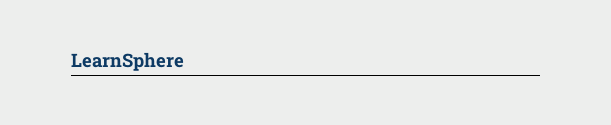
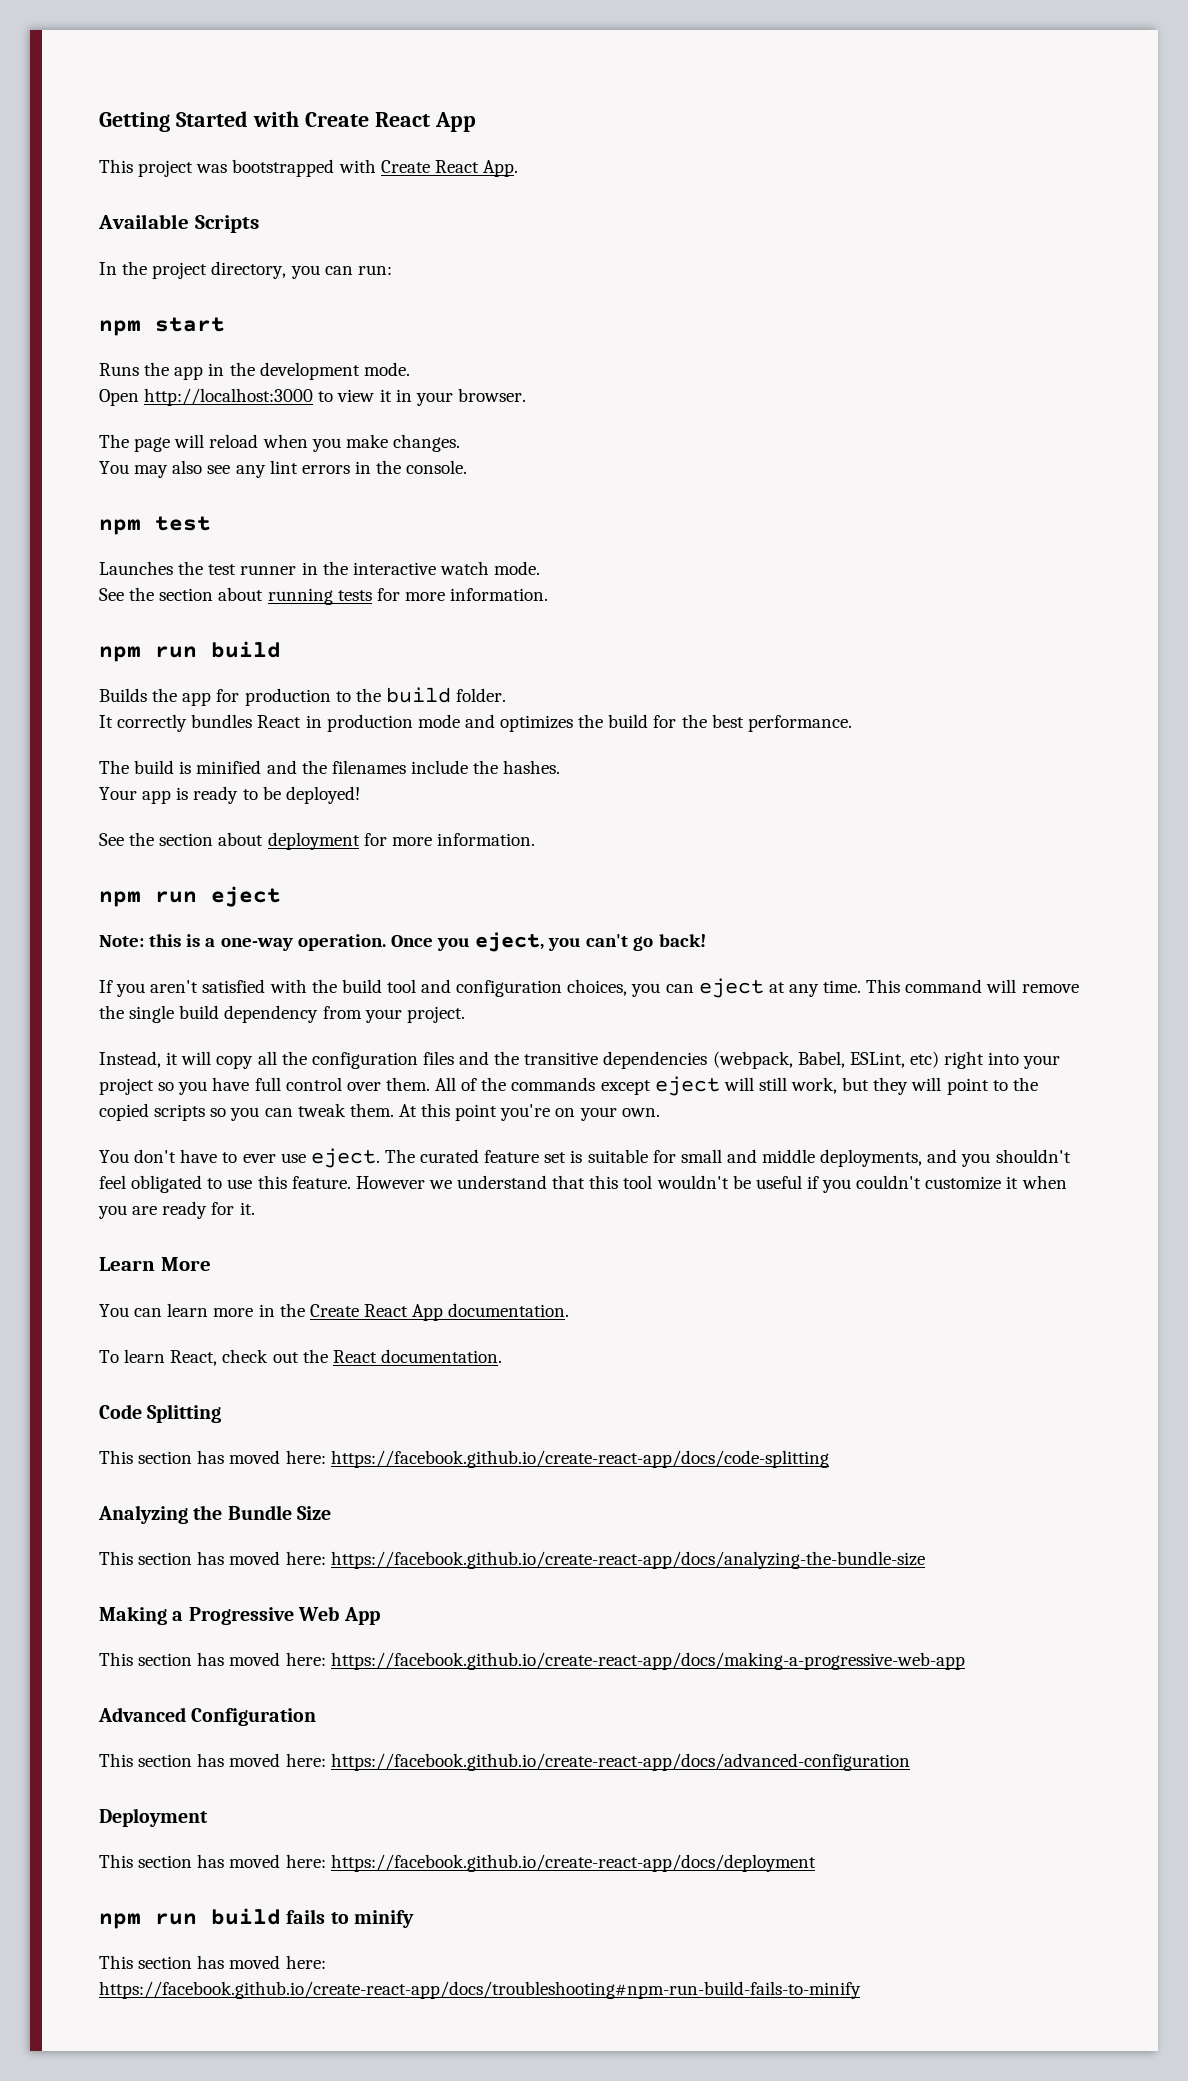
[71,52,184,71] LearnSphere -> [99,111,476,132] [99,159,518,177] [98,214,259,233] [99,261,392,279] [99,317,225,336] [99,362,410,380] [99,388,526,406] [99,434,460,452] [99,460,468,478] [99,516,211,535] [99,561,541,575] [99,587,549,605] [99,641,281,662] [99,687,507,706] [99,714,852,732] [99,760,561,774] [99,786,360,804] [99,832,535,850] [99,886,281,907] [99,932,706,952] [99,978,1079,998] [99,1005,465,1023] [99,1051,1061,1069] [99,1076,1038,1096] [99,1103,660,1121] [99,1148,1071,1168] [99,1175,1067,1193] [98,1201,255,1219] [99,1257,211,1271] [99,1303,570,1321] [99,1349,502,1366] [99,1404,222,1423] [99,1450,829,1468] [98,1505,332,1524] [99,1551,925,1569] [99,1606,380,1625] [99,1652,965,1670] [98,1707,317,1726] [99,1753,910,1771] [99,1808,208,1827] [99,1854,816,1872] [99,1908,415,1929] [99,1955,326,1969] [99,1981,861,1999] Getting Started with Create React App // This project was bootstrapped with Create React App. // Available Scripts // In the project directory, you can run: // npm start // Runs the app in the development mode. // Open http://localhost:3000 to view it in your browser. // The page will reload when you make changes. // You may also see any lint errors in the console. // npm test // Launches the test runner in the interactive watch mode. // See the section about running tests for more information. // npm run build // Builds the app for production to the build folder. // It correctly bundles React in production mode and optimizes the build for the best performance. // The build is minified and the filenames include the hashes. // Your app is ready to be deployed! // See the section about deployment for more information. // npm run eject // Note: this is a one-way operation. Once you eject, you can't go back! // If you aren't satisfied with the build tool and configuration choices, you can eject at any time. This command will remove the single build dependency from your project. // Instead, it will copy all the configuration files and the transitive dependencies (webpack, Babel, ESLint, etc) right into your project so you have full control over them. All of the commands except eject will still work, but they will point to the copied scripts so you can tweak them. At this point you're on your own. // You don't have to ever use eject. The curated feature set is suitable for small and middle deployments, and you shouldn't feel obligated to use this feature. However we understand that this tool wouldn't be useful if you couldn't customize it when you are ready for it. // Learn More // You can learn more in the Create React App documentation. // To learn React, check out the React documentation. // Code Splitting // This section has moved here: https://facebook.github.io/create-react-app/docs/code-splitting // Analyzing the Bundle Size // This section has moved here: https://facebook.github.io/create-react-app/docs/analyzing-the-bundle-size // Making a Progressive Web App // This section has moved here: https://facebook.github.io/create-react-app/docs/making-a-progressive-web-app // Advanced Configuration // This section has moved here: https://facebook.github.io/create-react-app/docs/advanced-configuration // Deployment // This section has moved here: https://facebook.github.io/create-react-app/docs/deployment // npm run build fails to minify // This section has moved here: https://facebook.github.io/create-react-app/docs/troubleshooting#npm-run-build-fails-to-minify

